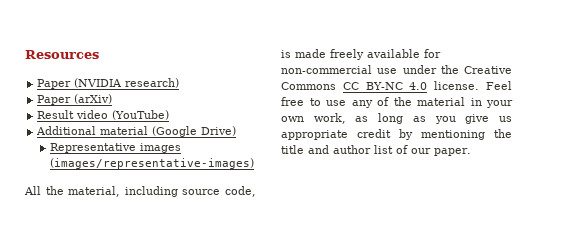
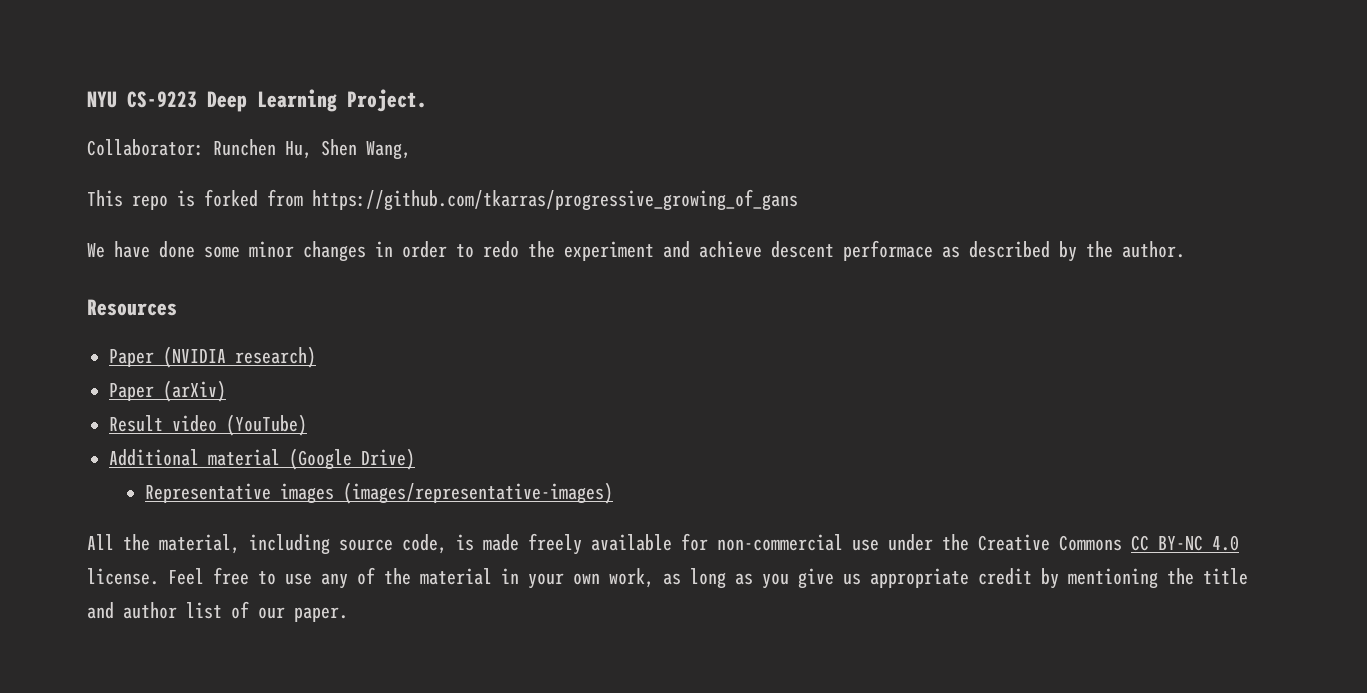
(25, 54) none -> [87,89,427,112] [87,139,411,160] [87,189,798,211] [87,240,1185,262] NYU CS-9223 Deep Learning Project. // Collaborator: Runchen Hu, Shen Wang, // This repo is forked from https://github.com/tkarras/progressive_growing_of_gans // We have done some minor changes in order to redo the experiment and achieve descent performace as described by the author. //

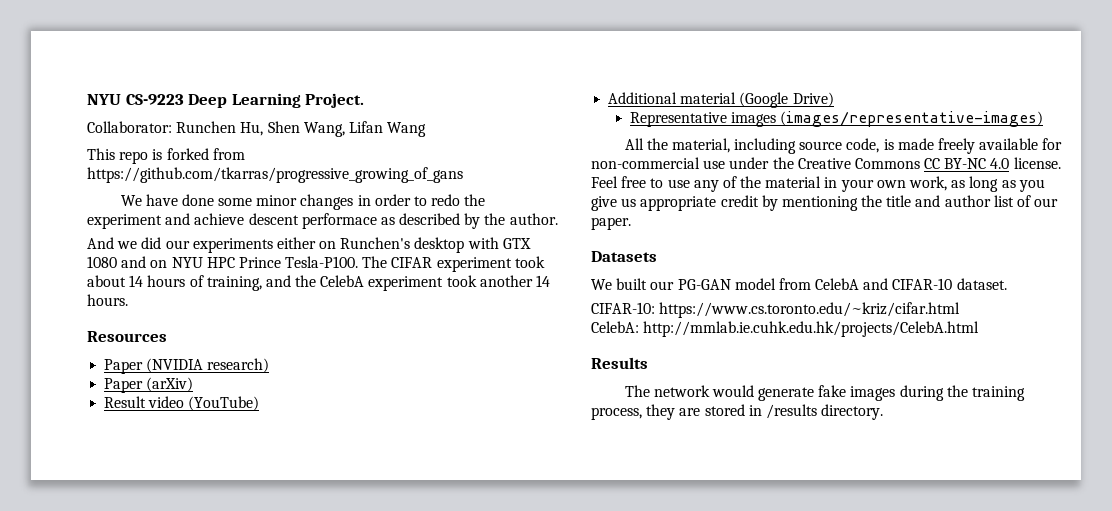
(411, 150) none -> [348,121,427,137] Lifan Wang
(1185, 249) none -> [87,237,531,253] [87,256,545,272] [87,275,551,291] [87,294,128,306] // And we did our experiments either on Runchen's desktop with GTX 1080 and on NYU HPC Prince Tesla-P100. The CIFAR experiment took about 14 hours of training, and the CelebA experiment took another 14 hours.
(348, 614) none -> [591,251,657,262] [591,278,1007,290] [591,302,961,318] [591,321,980,337] [591,357,648,369] [624,385,1025,401] [591,404,884,420] // Datasets // We built our PG-GAN model from CelebA and CIFAR-10 dataset. // CIFAR-10: https://www.cs.toronto.edu/~kriz/cifar.html // CelebA: http://mmlab.ie.cuhk.edu.hk/projects/CelebA.html // Results // The network would generate fake images during the training process, they are stored in /results directory.

